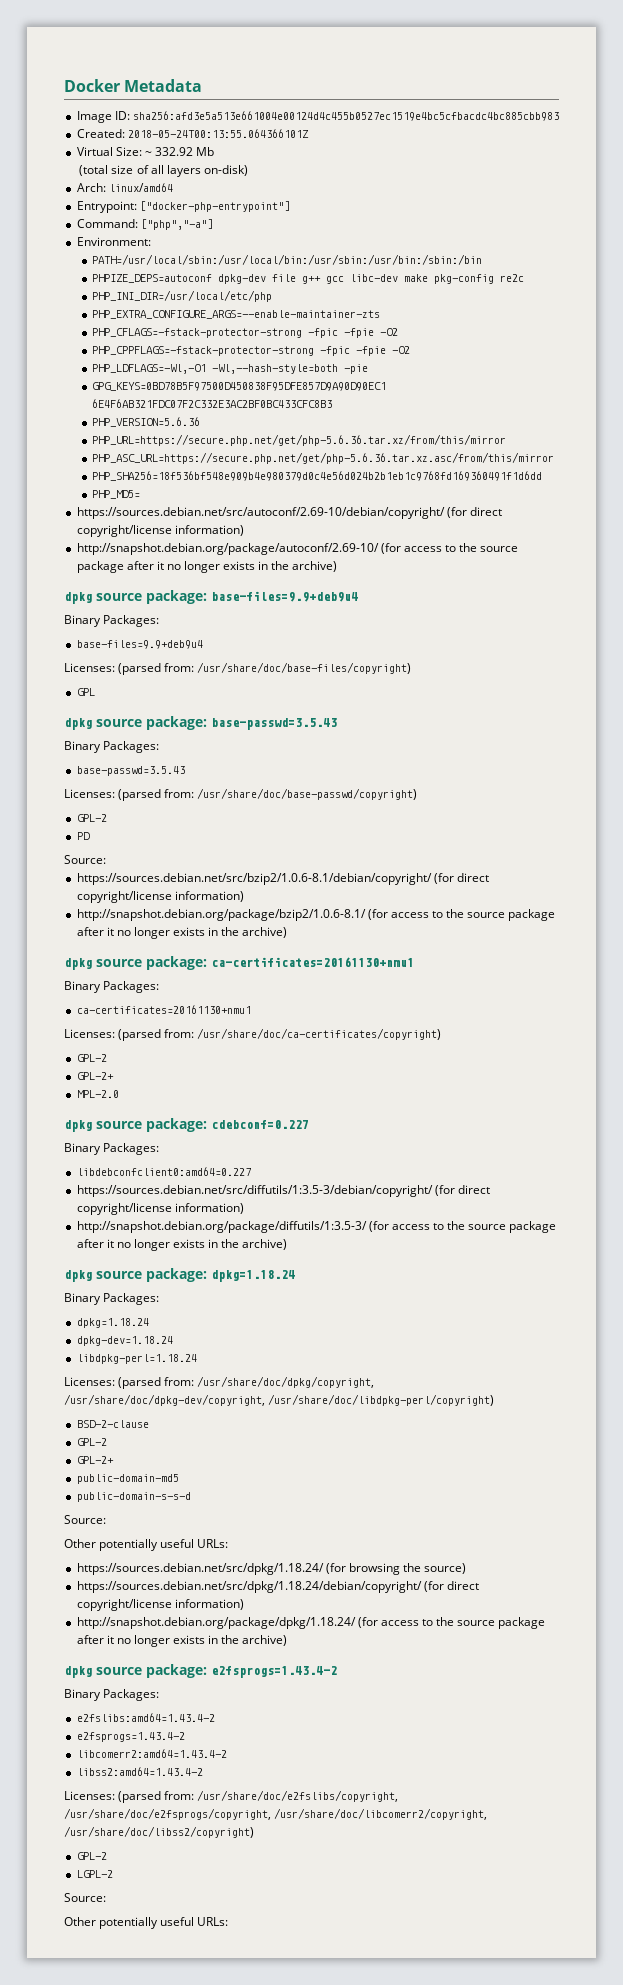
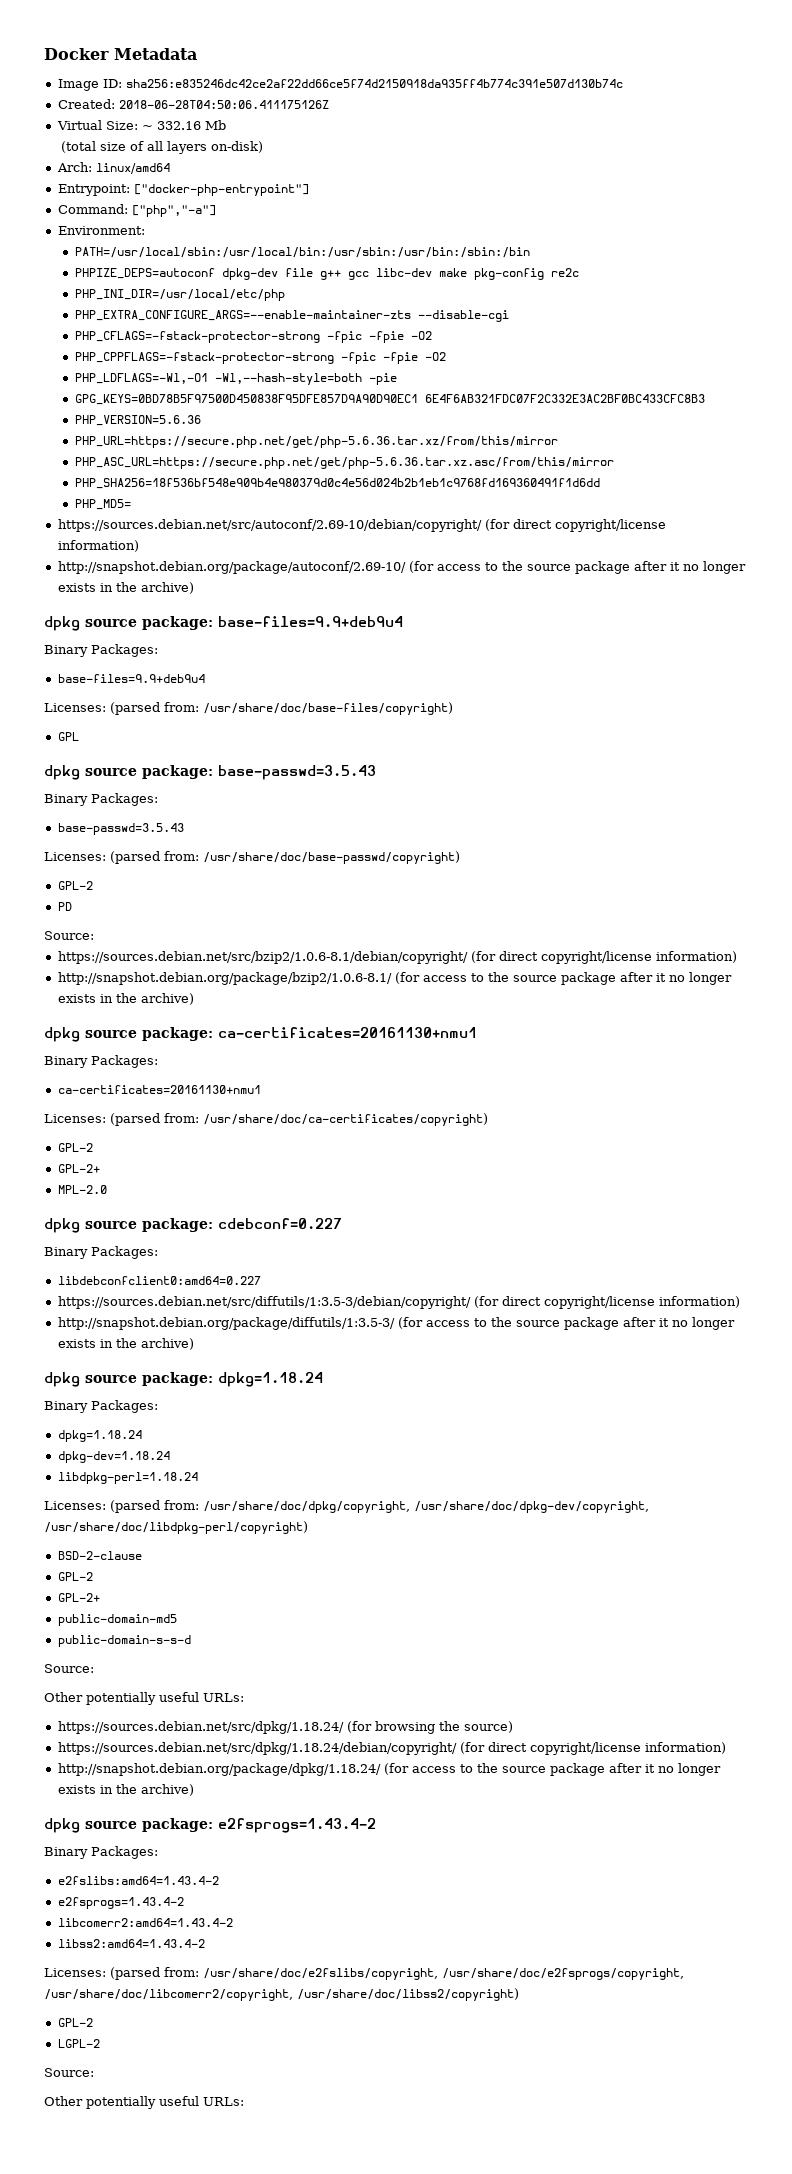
[132,111,559,121] sha256:afd3e5a513e661004e00124d4c455b0527ec1519e4bc5cfbacdc4bc885cbb983 -> [125,79,623,88] sha256:e835246dc42ce2af22dd66ce5f74d2150918da935ff4b774c391e507d130b74c
[127,129,309,138] 2018-05-24T00:13:55.064366101Z -> [118,100,329,109] 2018-06-28T04:50:06.411175126Z
[154,147,193,156] 332.92 -> [156,121,201,130] 332.16
(380, 314) none -> [417,310,509,322] --disable-cgi

